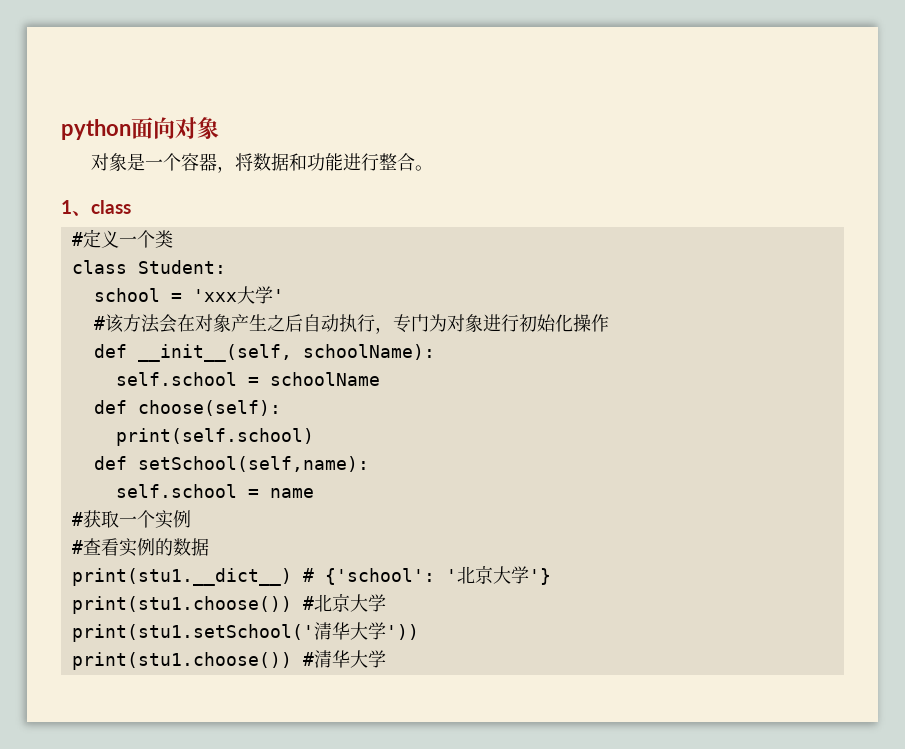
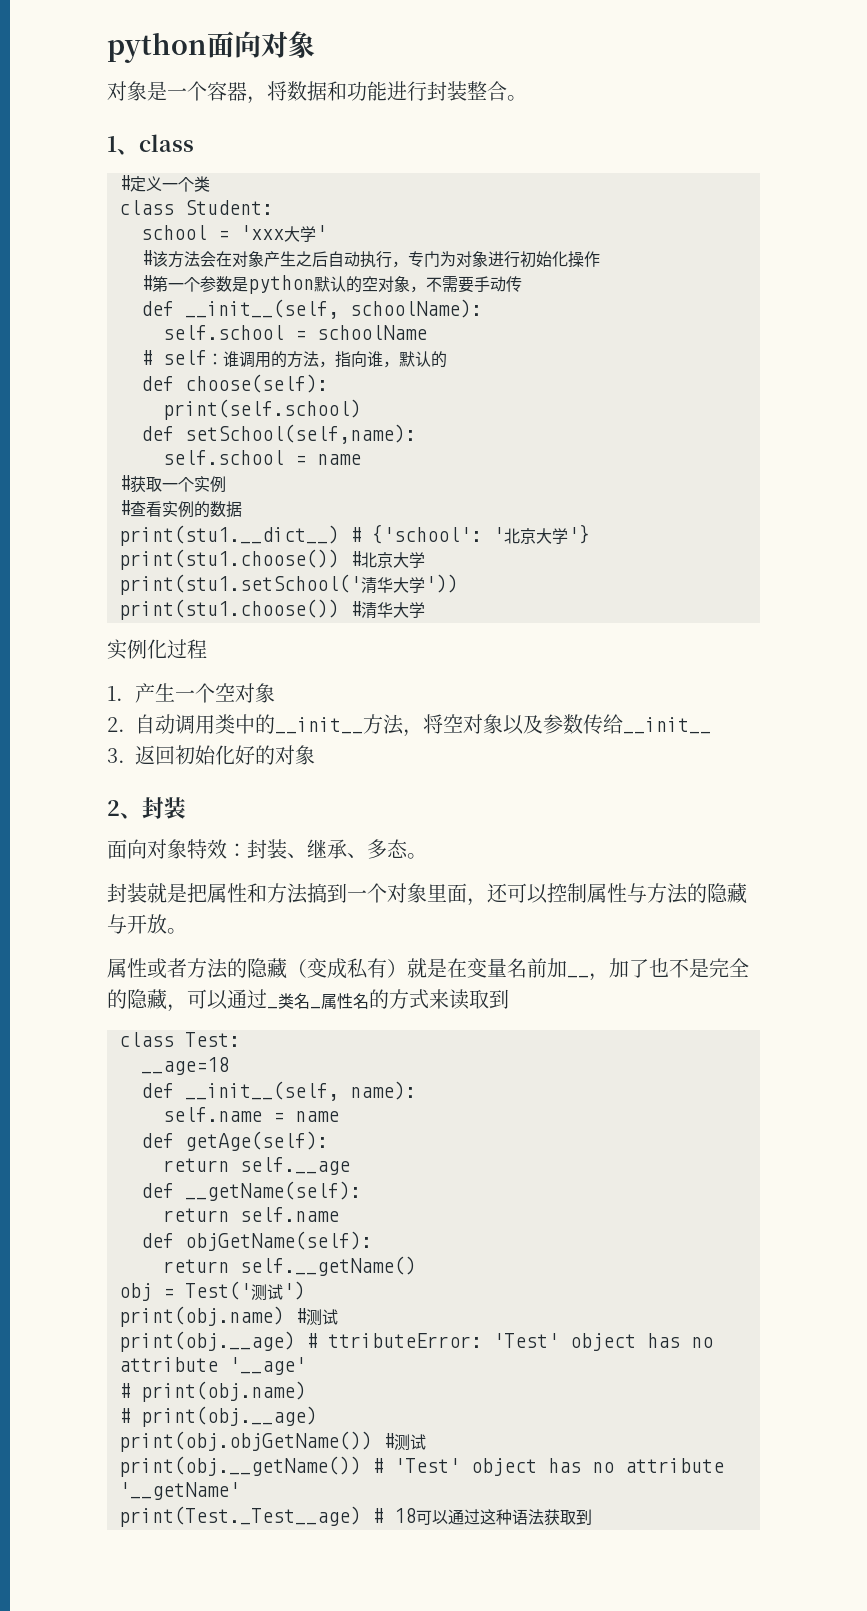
(379, 162) none -> [427,81,467,101] 封装
(609, 323) none -> [141,275,522,294] // #第一个参数是python默认的空对象，不需要手动传
(380, 379) none -> [141,350,447,368] // # self：谁调用的方法，指向谁，默认的
(386, 659) none -> [107,639,207,660] [107,683,276,703] [107,714,712,737] [107,745,316,765] [107,797,186,819] [107,839,427,859] [107,883,747,906] [107,914,187,934] [107,958,749,981] [107,989,509,1012] [119,1032,240,1047] [141,1057,229,1075] [141,1081,416,1101] [163,1107,339,1122] [141,1131,328,1151] [163,1157,350,1175] [141,1181,361,1201] [163,1207,339,1222] [141,1231,372,1251] [163,1256,416,1276] [119,1281,305,1301] [119,1306,338,1327] [119,1331,713,1352] [119,1357,306,1375] [119,1381,306,1402] [119,1406,317,1427] [119,1431,426,1452] [119,1456,724,1477] [119,1482,240,1500] [119,1506,592,1527] // 实例化过程 // 1.产生一个空对象 // 2.自动调用类中的__init__方法，将空对象以及参数传给__init__ // 3.返回初始化好的对象 // 2、封装 // 面向对象特效：封装、继承、多态。 // 封装就是把属性和方法搞到一个对象里面，还可以控制属性与方法的隐藏与开放。 // 属性或者方法的隐藏（变成私有）就是在变量名前加__，加了也不是完全的隐藏，可以通过_类名_属性名的方式来读取到 // class Test: // __age=18 // def __init__(self, name): // self.name = name // def getAge(self): // return self.__age // def __getName(self): // return self.name // def objGetName(self): // return self.__getName() // obj = Test('测试') // print(obj.name) #测试 // print(obj.__age) # ttributeError: 'Test' object has no attribute '__age' // # print(obj.name) // # print(obj.__age) // print(obj.objGetName()) #测试 // print(obj.__getName()) # 'Test' object has no attribute '__getName' // print(Test._Test__age) # 18可以通过这种语法获取到

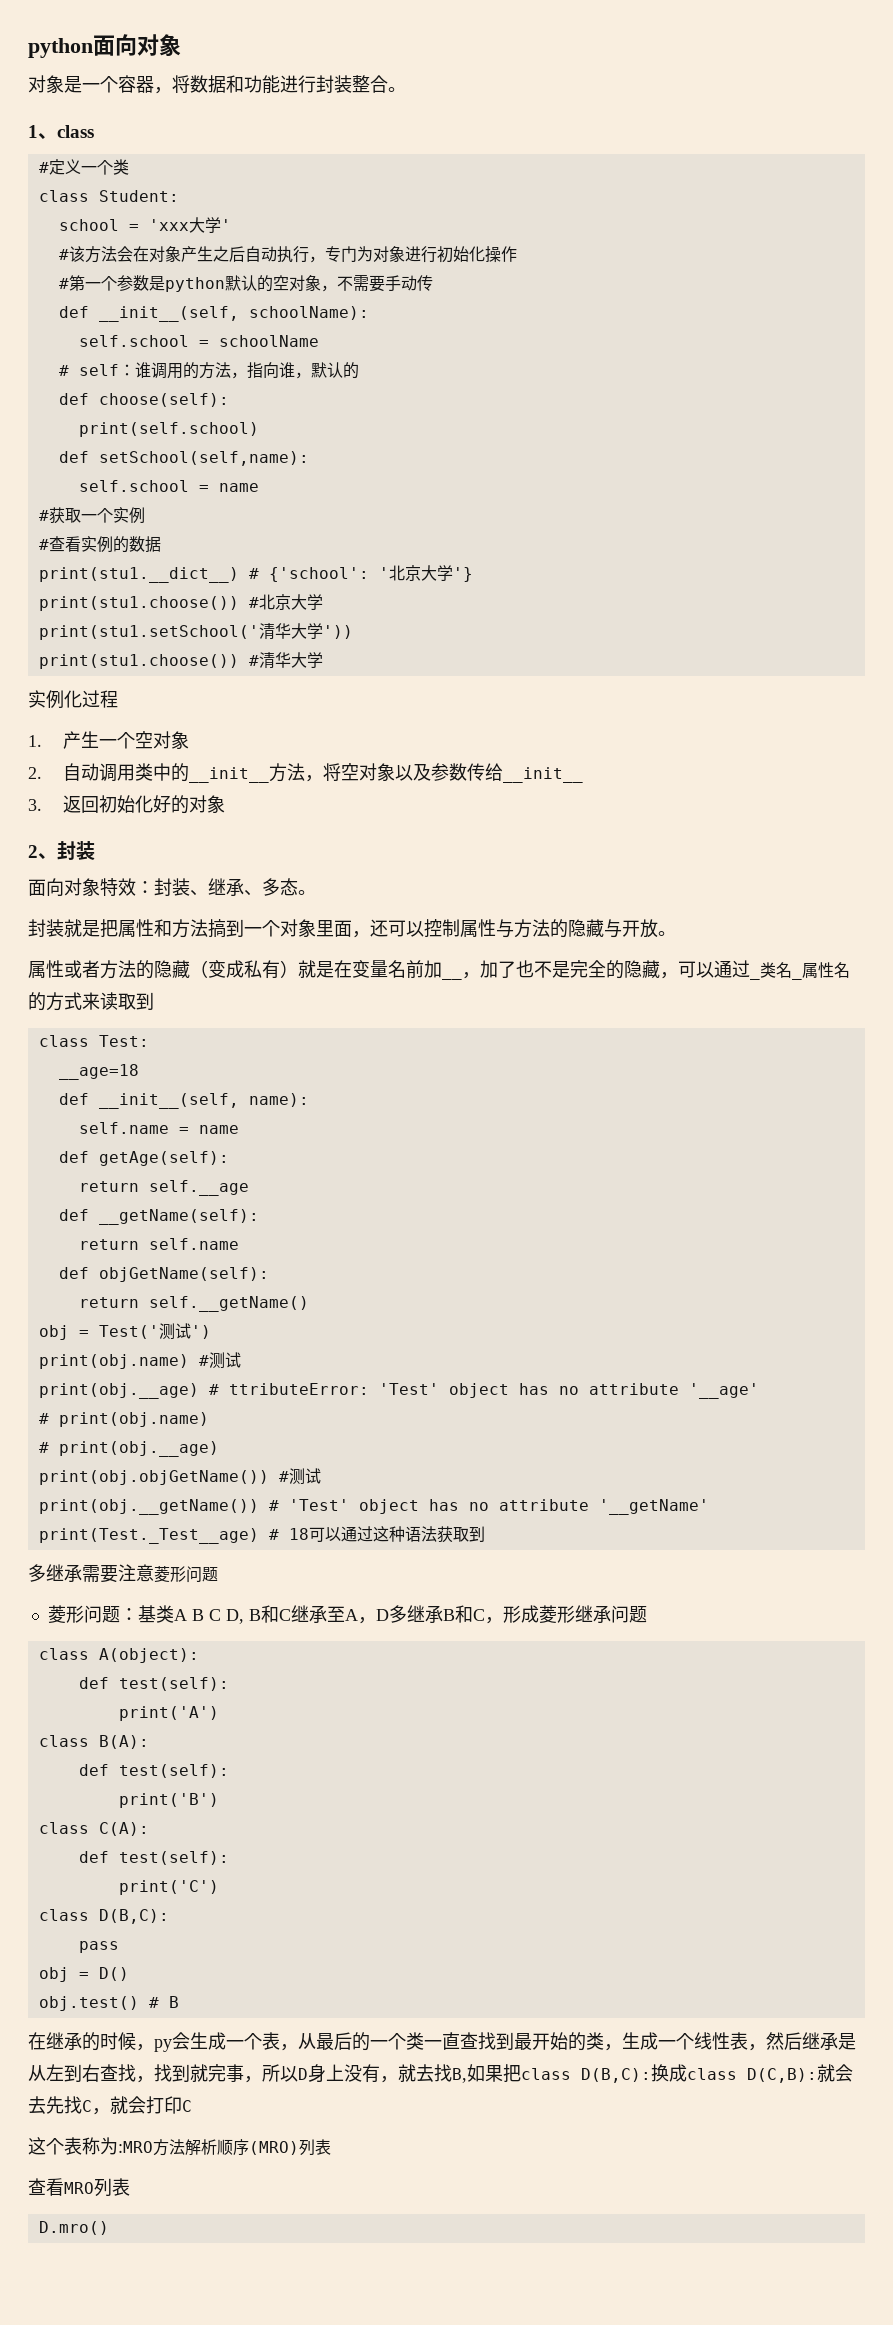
(592, 1517) none -> [28,1564,218,1583] [47,1605,647,1624] [38,1648,199,1663] [78,1677,229,1691] [118,1706,219,1721] [38,1735,149,1749] [78,1764,229,1778] [118,1793,219,1808] [38,1822,149,1836] [78,1851,229,1865] [118,1880,219,1895] [38,1909,169,1924] [78,1941,119,1953] [38,1967,129,1982] [38,1996,179,2011] [28,2032,856,2052] [28,2064,853,2083] [28,2096,192,2115] [28,2137,331,2156] [28,2178,130,2197] [38,2221,109,2235] // 多继承需要注意菱形问题 // 菱形问题：基类A B C D, B和C继承至A，D多继承B和C，形成菱形继承问题 // class A(object): // def test(self): // print('A') // class B(A): // def test(self): // print('B') // class C(A): // def test(self): // print('C') // class D(B,C): // pass // obj = D() // obj.test() # B // 在继承的时候，py会生成一个表，从最后的一个类一直查找到最开始的类，生成一个线性表，然后继承是从左到右查找，找到就完事，所以D身上没有，就去找B,如果把class D(B,C):换成class D(C,B):就会去先找C，就会打印C // 这个表称为:MRO方法解析顺序(MRO)列表 // 查看MRO列表 // D.mro()

